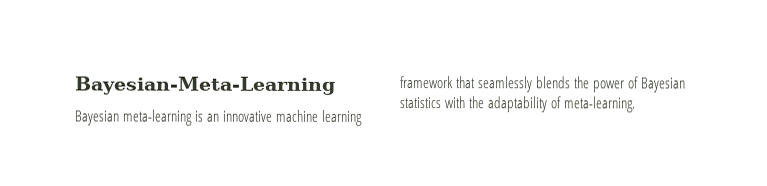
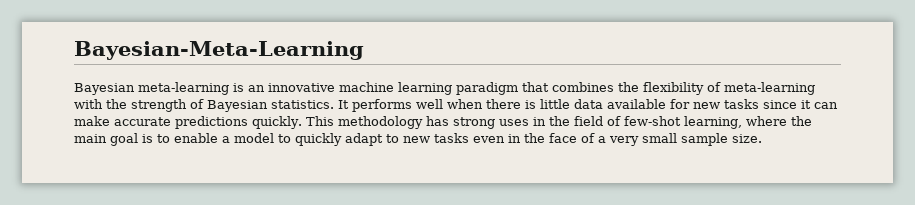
[400,76,687,93] [399,96,636,113] framework that seamlessly blends the power of Bayesian statistics with the adaptability of meta-learning. -> [456,82,815,95] [74,99,838,112] [74,116,812,129] [74,133,762,146] paradigm that combines the flexibility of meta-learning with the strength of Bayesian statistics. It performs well when there is little data available for new tasks since it can make accurate predictions quickly. This methodology has strong uses in the field of few-shot learning, where the main goal is to enable a model to quickly adapt to new tasks even in the face of a very small sample size.

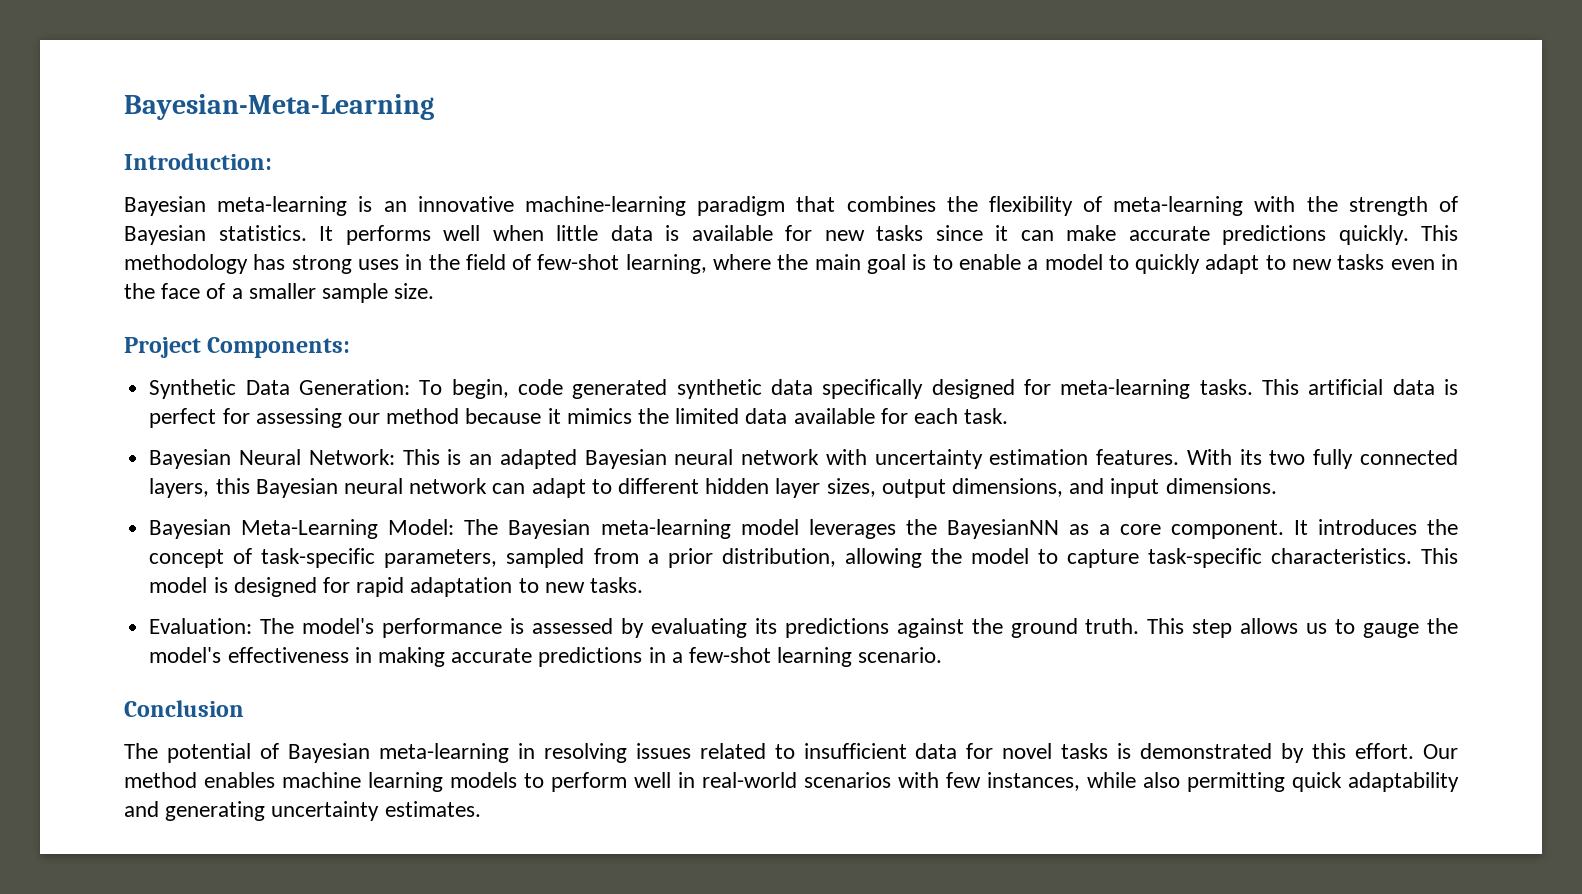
(364, 50) none -> [124,153,272,170] // Introduction:
[339,82,452,95] machine learning -> [524,196,686,216] machine-learning
[486,99,536,109] there is -> (544, 233) none
(603, 104) none -> [665,225,679,241] is
[609,133,677,146] very small -> [248,283,316,299] smaller
(762, 138) none -> [124,337,351,358] [149,379,1458,399] [149,408,1009,428] [149,449,1458,469] [149,478,1277,498] [149,519,1459,539] [149,548,1459,568] [149,577,643,597] [149,618,1458,638] [149,647,943,667] [124,700,244,717] [124,743,1459,763] [124,772,1459,792] [124,801,481,821] // Project Components: // Synthetic Data Generation: To begin, code generated synthetic data specifically designed for meta-learning tasks. This artificial data is perfect for assessing our method because it mimics the limited data available for each task. // Bayesian Neural Network: This is an adapted Bayesian neural network with uncertainty estimation features. With its two fully connected layers, this Bayesian neural network can adapt to different hidden layer sizes, output dimensions, and input dimensions. // Bayesian Meta-Learning Model: The Bayesian meta-learning model leverages the BayesianNN as a core component. It introduces the concept of task-specific parameters, sampled from a prior distribution, allowing the model to capture task-specific characteristics. This model is designed for rapid adaptation to new tasks. // Evaluation: The model's performance is assessed by evaluating its predictions against the ground truth. This step allows us to gauge the model's effectiveness in making accurate predictions in a few-shot learning scenario. // Conclusion // The potential of Bayesian meta-learning in resolving issues related to insufficient data for novel tasks is demonstrated by this effort. Our method enables machine learning models to perform well in real-world scenarios with few instances, while also permitting quick adaptability and generating uncertainty estimates.

